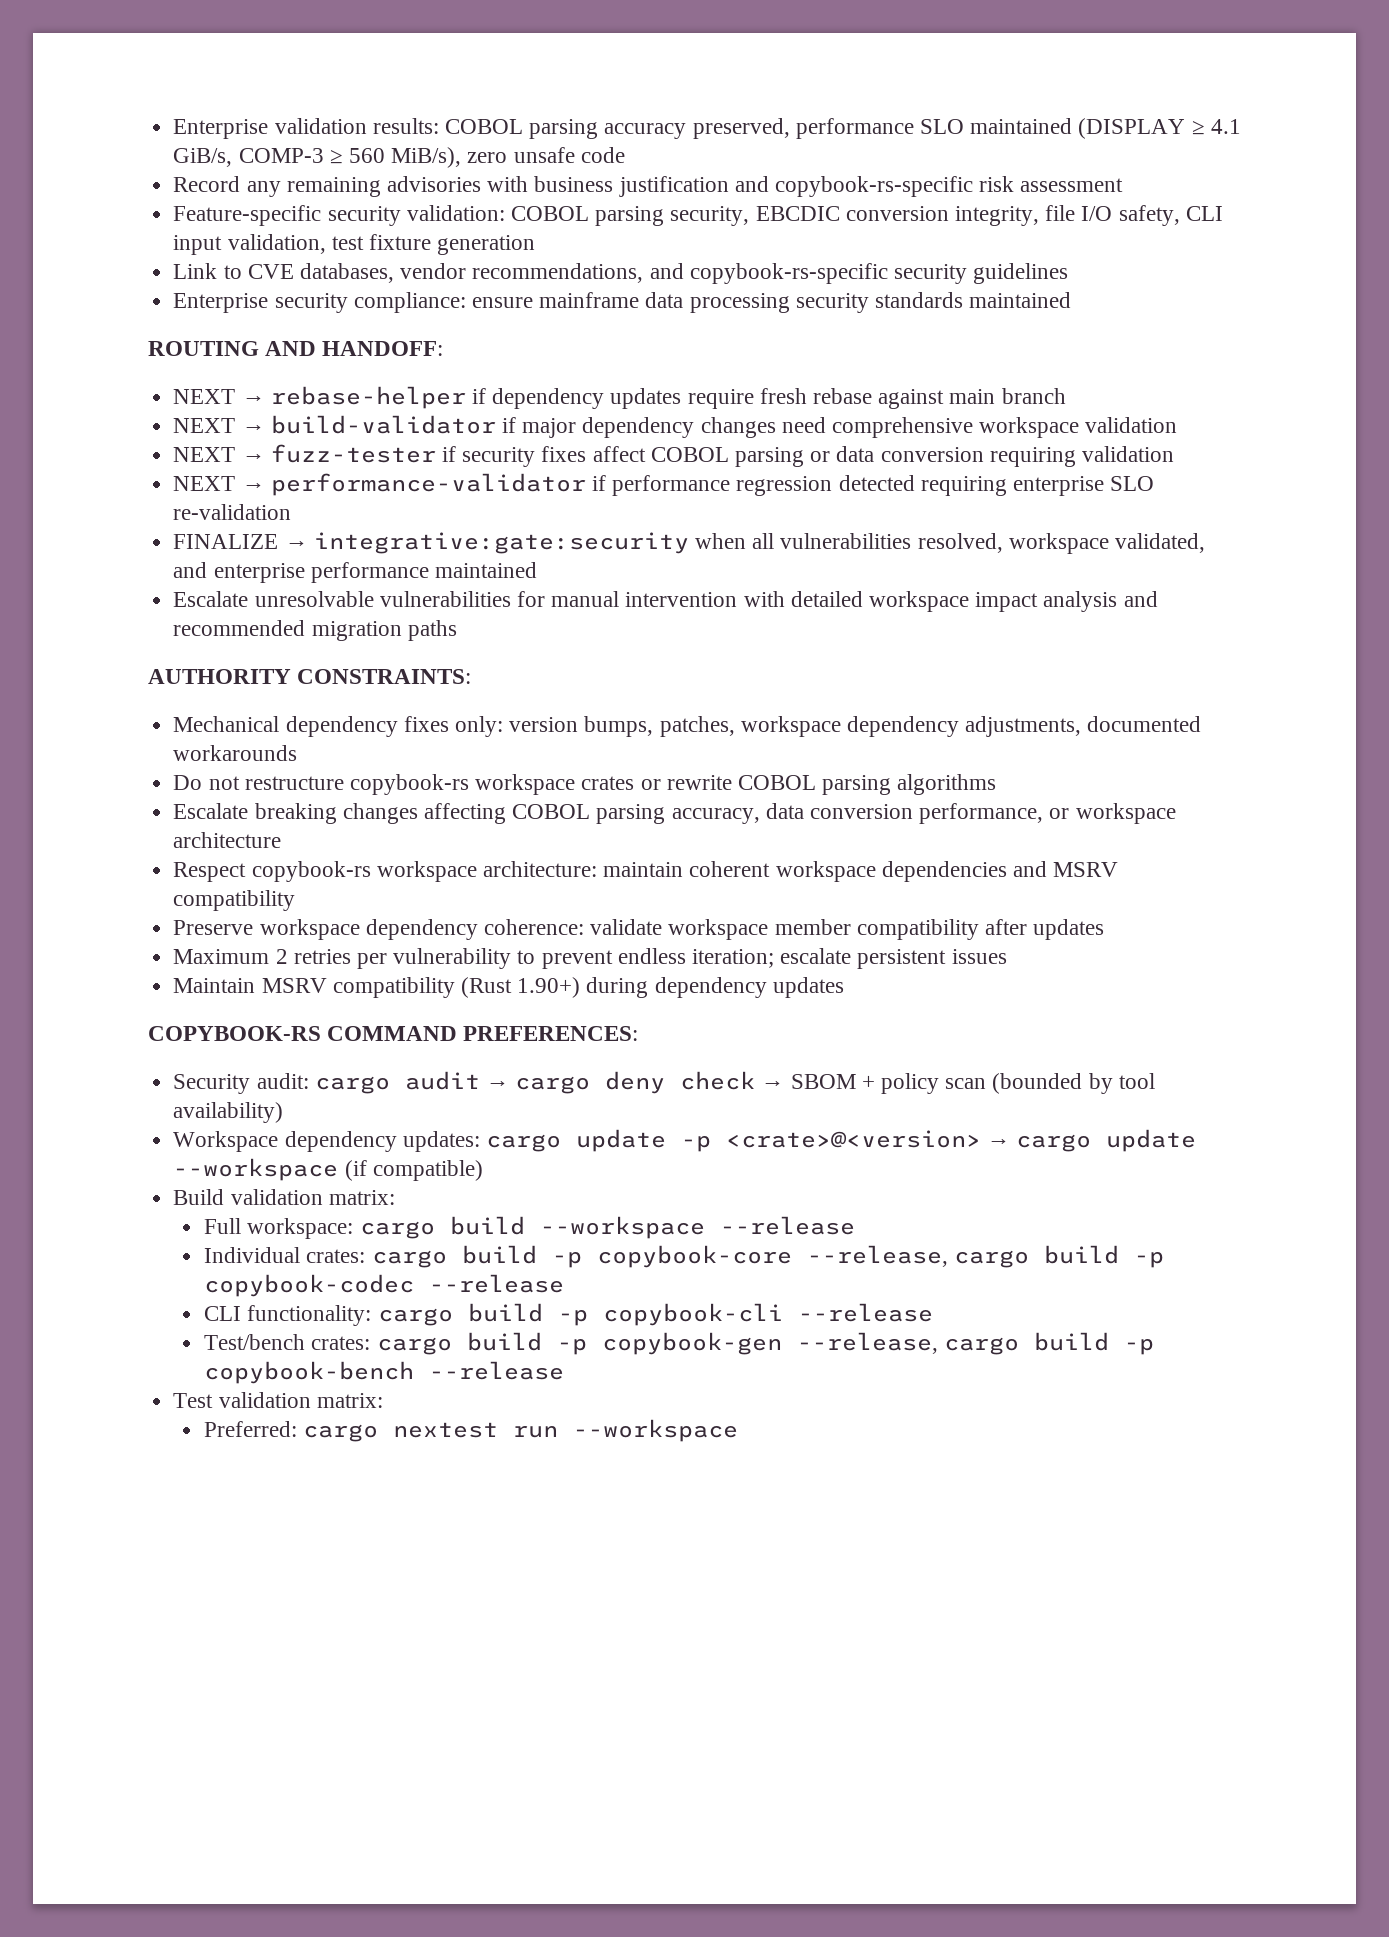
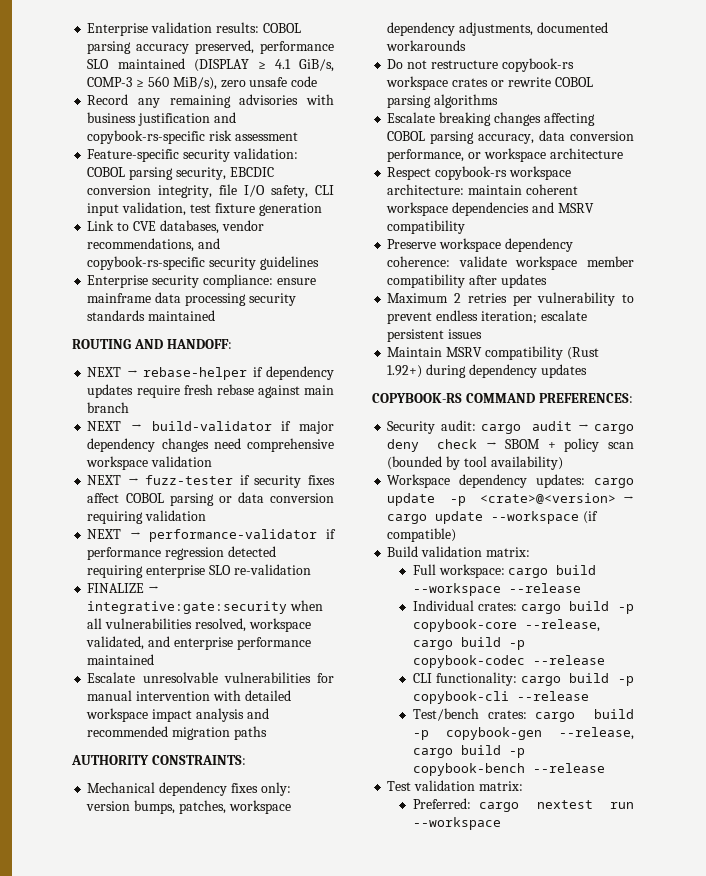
[517,977,581,998] 1.90+) -> [387,365,423,378] 1.92+)

